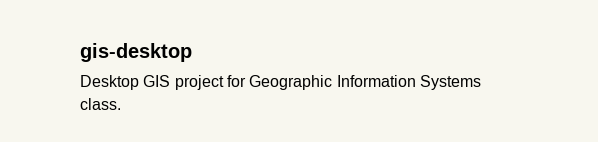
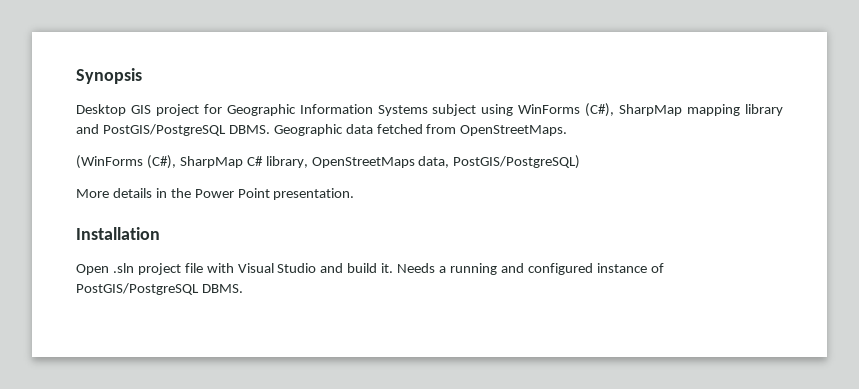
[80,43,192,62] gis-desktop -> [76,68,142,84] Synopsis
[80,98,121,110] class. -> [432,103,783,117] [76,124,568,136] [76,155,581,169] [76,188,355,200] [76,227,160,240] [76,263,664,275] [76,283,243,295] subject using WinForms (C#), SharpMap mapping library and PostGIS/PostgreSQL DBMS. Geographic data fetched from OpenStreetMaps. // (WinForms (C#), SharpMap C# library, OpenStreetMaps data, PostGIS/PostgreSQL) // More details in the Power Point presentation. // Installation // Open .sln project file with Visual Studio and build it. Needs a running and configured instance of PostGIS/PostgreSQL DBMS.

